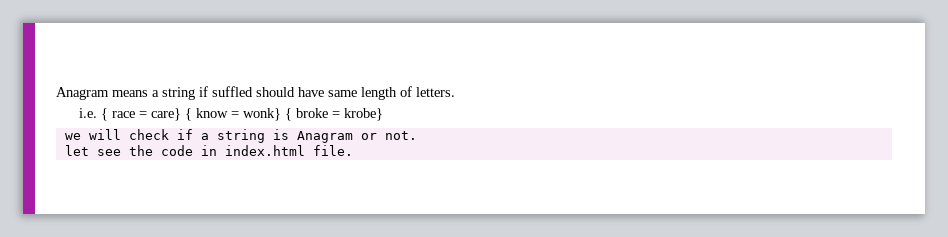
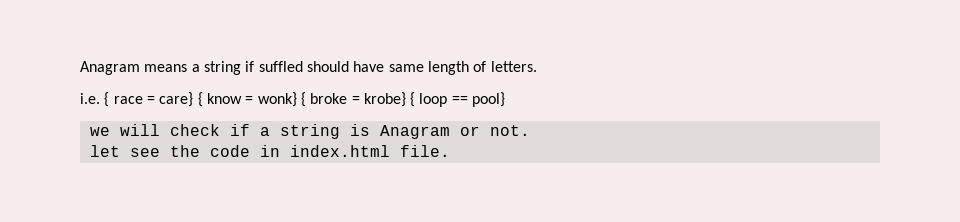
(383, 114) none -> [410,92,506,107] { loop == pool}

